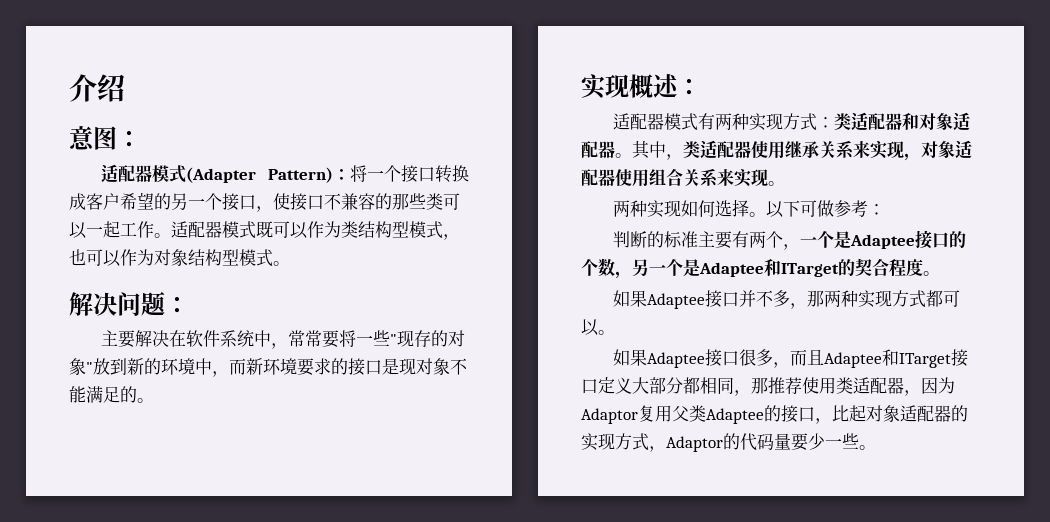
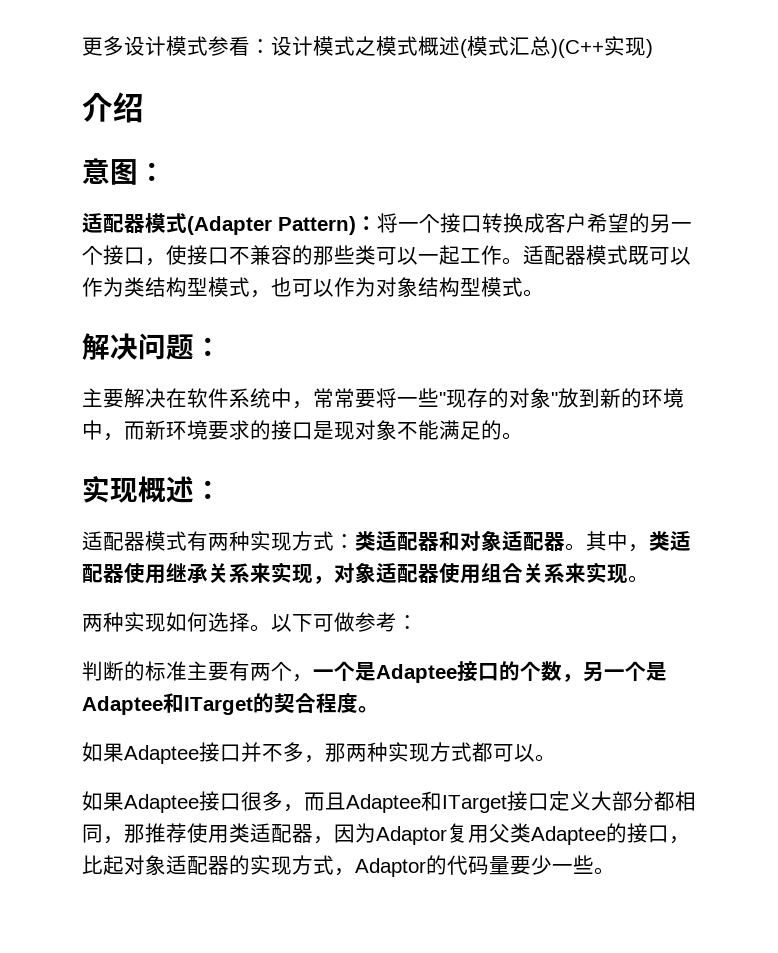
(69, 88) none -> [82,36,653,58] 更多设计模式参看：设计模式之模式概述(模式汇总)(C++实现) //

